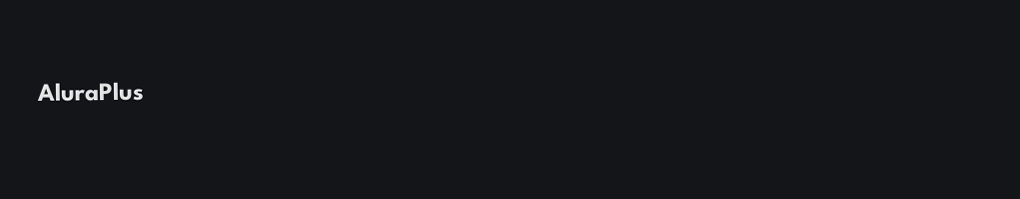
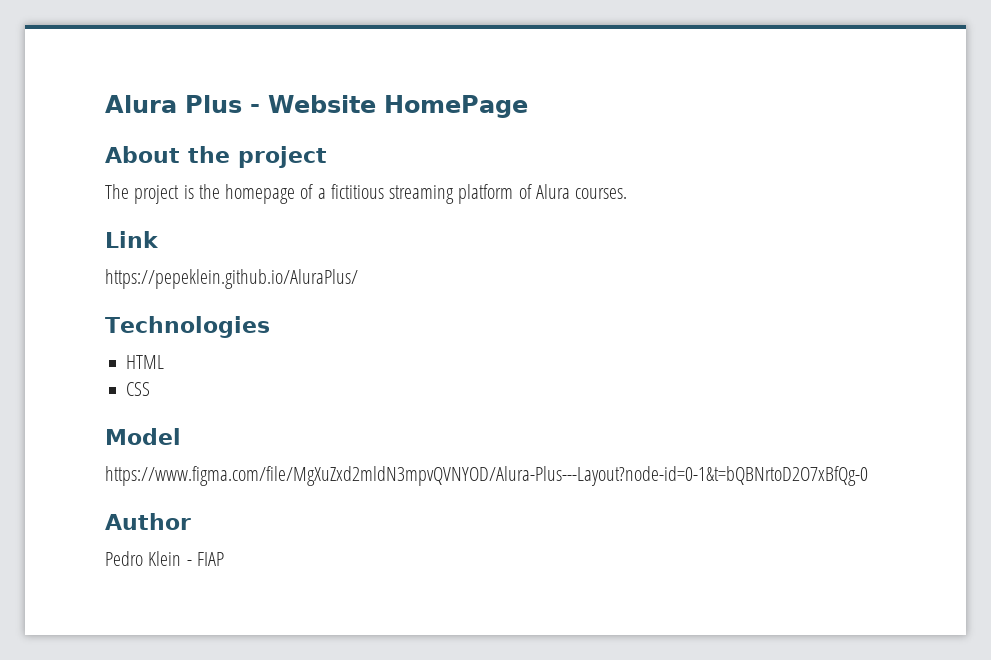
[36,81,144,102] AluraPlus -> [105,95,528,118] [105,146,327,168] [105,184,628,204] [105,231,159,248] [105,269,358,289] [105,316,270,338] [126,355,165,369] [126,382,151,396] [105,428,181,445] [105,466,868,486] [105,513,191,530] [105,551,224,566] Alura Plus - Website HomePage // About the project // The project is the homepage of a fictitious streaming platform of Alura courses. // Link // https://pepeklein.github.io/AluraPlus/ // Technologies // HTML // CSS // Model // https://www.figma.com/file/MgXuZxd2mldN3mpvQVNYOD/Alura-Plus---Layout?node-id=0-1&t=bQBNrtoD2O7xBfQg-0 // Author // Pedro Klein - FIAP

